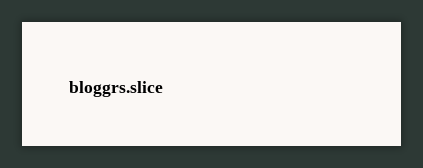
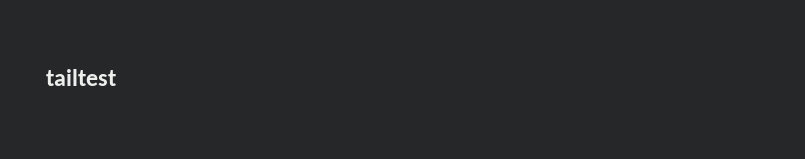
[69,81,163,97] bloggrs.slice -> [46,69,116,86] tailtest

